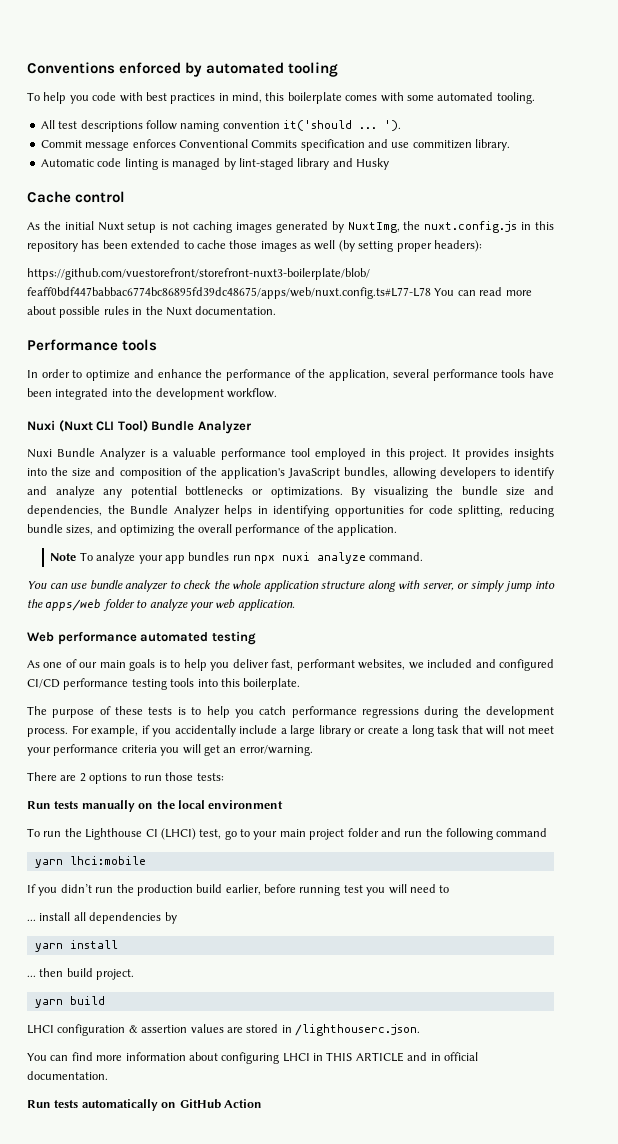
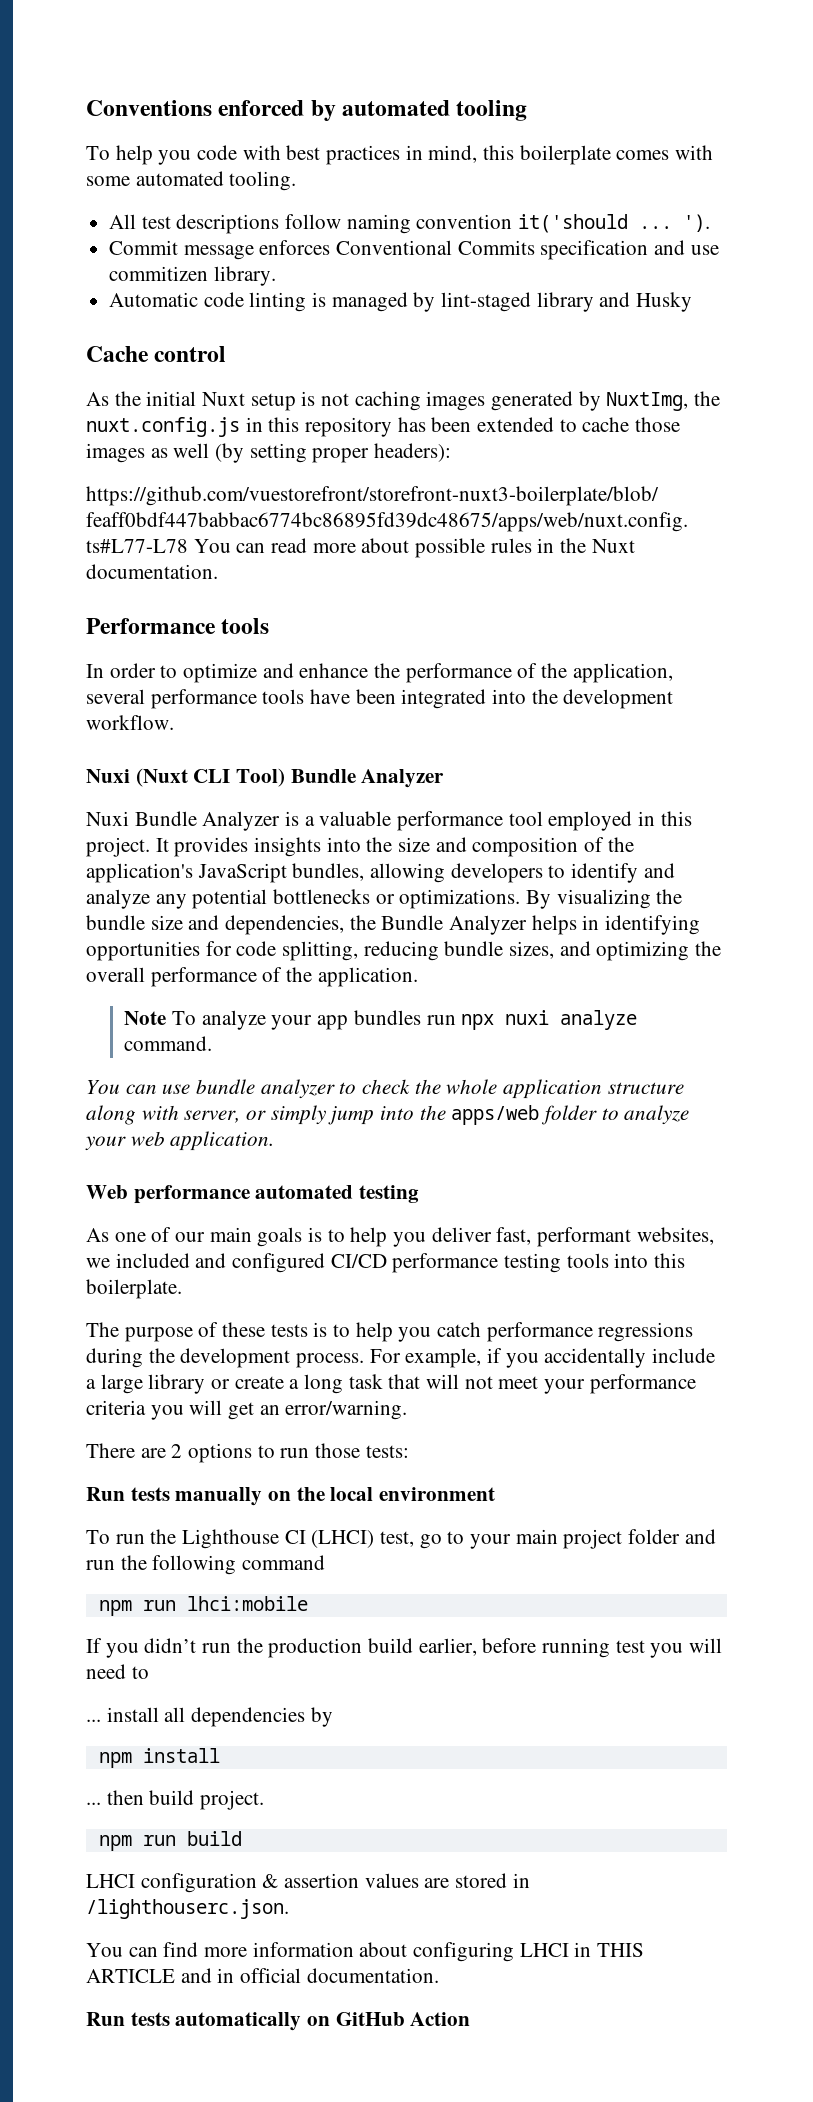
[34,859,63,868] yarn -> [98,1600,176,1616] npm run
[34,943,63,952] yarn -> [98,1752,132,1768] npm
[34,999,63,1008] yarn -> [98,1835,176,1851] npm run

